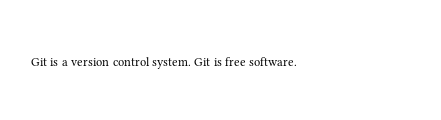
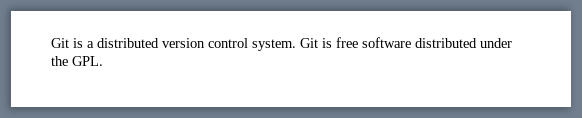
(68, 63) none -> [97,38,159,48] distributed
[249,57,298,66] software. -> [362,37,512,48] [51,56,103,66] software distributed under the GPL.

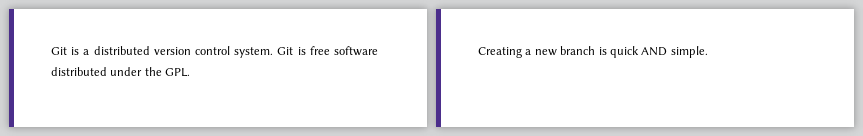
(103, 61) none -> [478,46,708,58] // Creating a new branch is quick AND simple.

